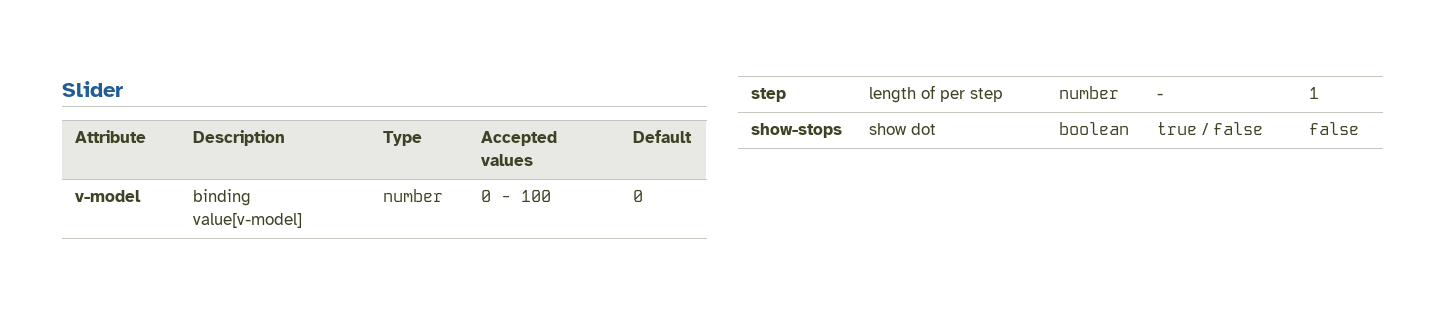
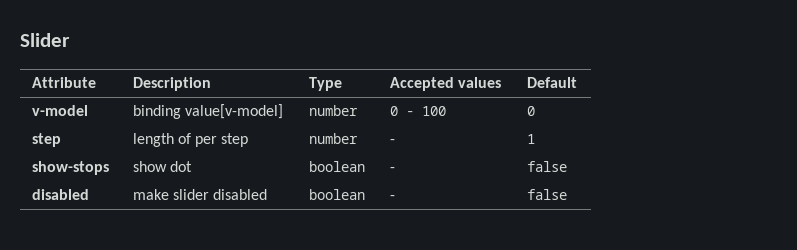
[1157,122,1264,135] true / false -> [389,167,395,172] [526,161,567,172] [31,189,89,200] [132,189,268,200] [308,189,365,200] [389,195,395,200] - | false // disabled | make slider disabled | boolean | -

